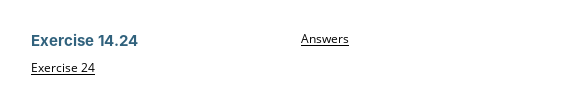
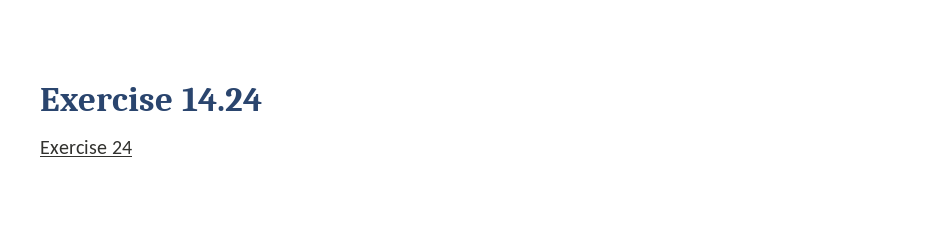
[301,34,349,43] // Answers -> (133, 147) none

